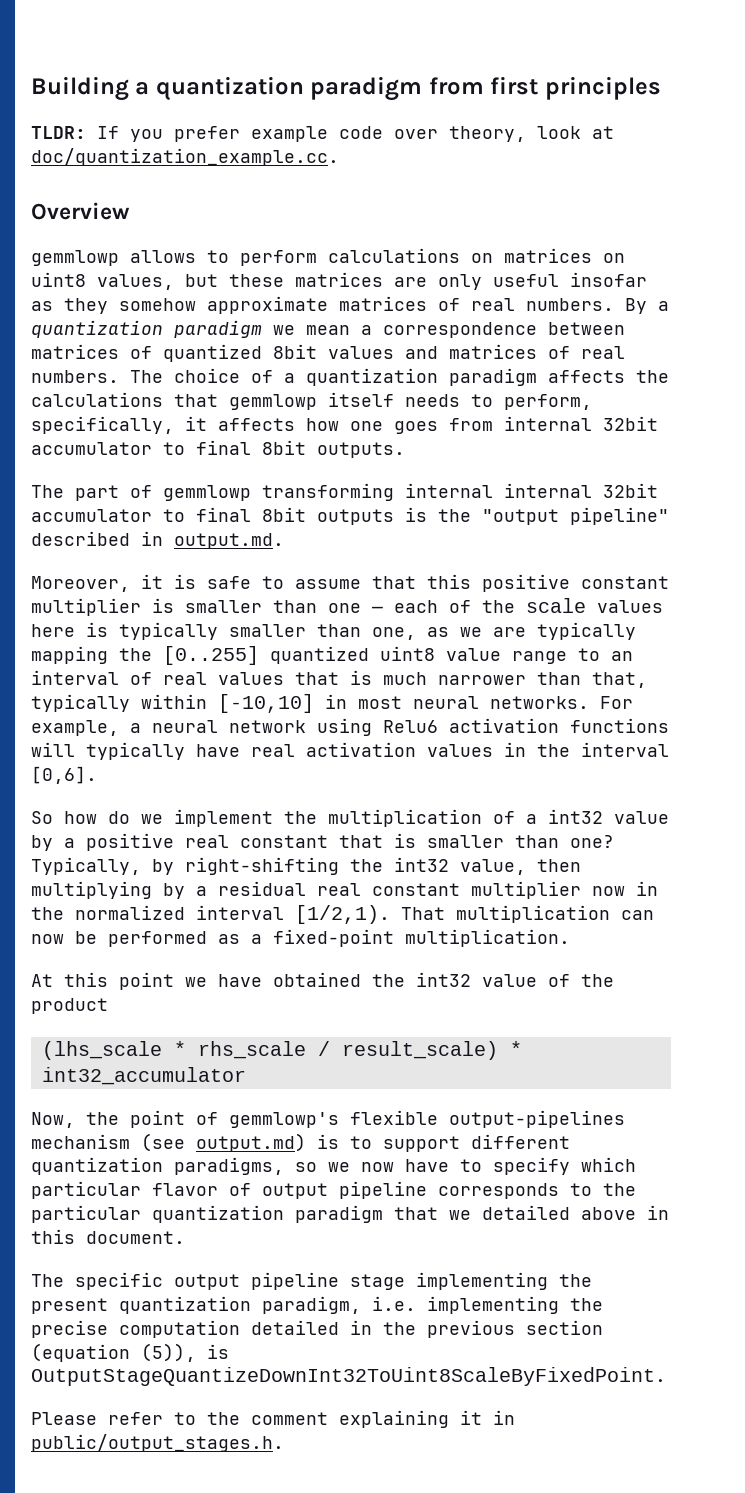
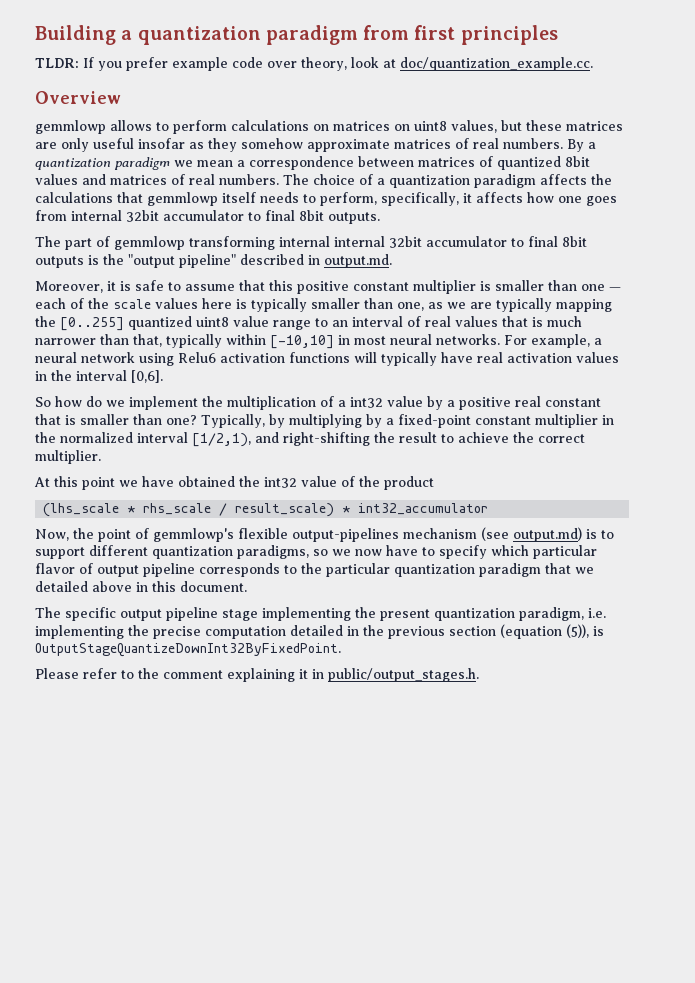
[185,857,581,875] right-shifting the int32 value, then -> (285, 421) none
[218,881,625,899] residual real constant multiplier now -> [398,414,598,428] fixed-point constant multiplier
[295,905,654,924] [31,929,570,947] [1/2,1). That multiplication can now be performed as a fixed-point multiplication. -> [192,432,585,447] [35,450,101,464] [1/2,1), and right-shifting the result to achieve the correct multiplier.
[31,1367,666,1386] OutputStageQuantizeDownInt32ToUint8ScaleByFixedPoint. -> [35,643,341,657] OutputStageQuantizeDownInt32ByFixedPoint.

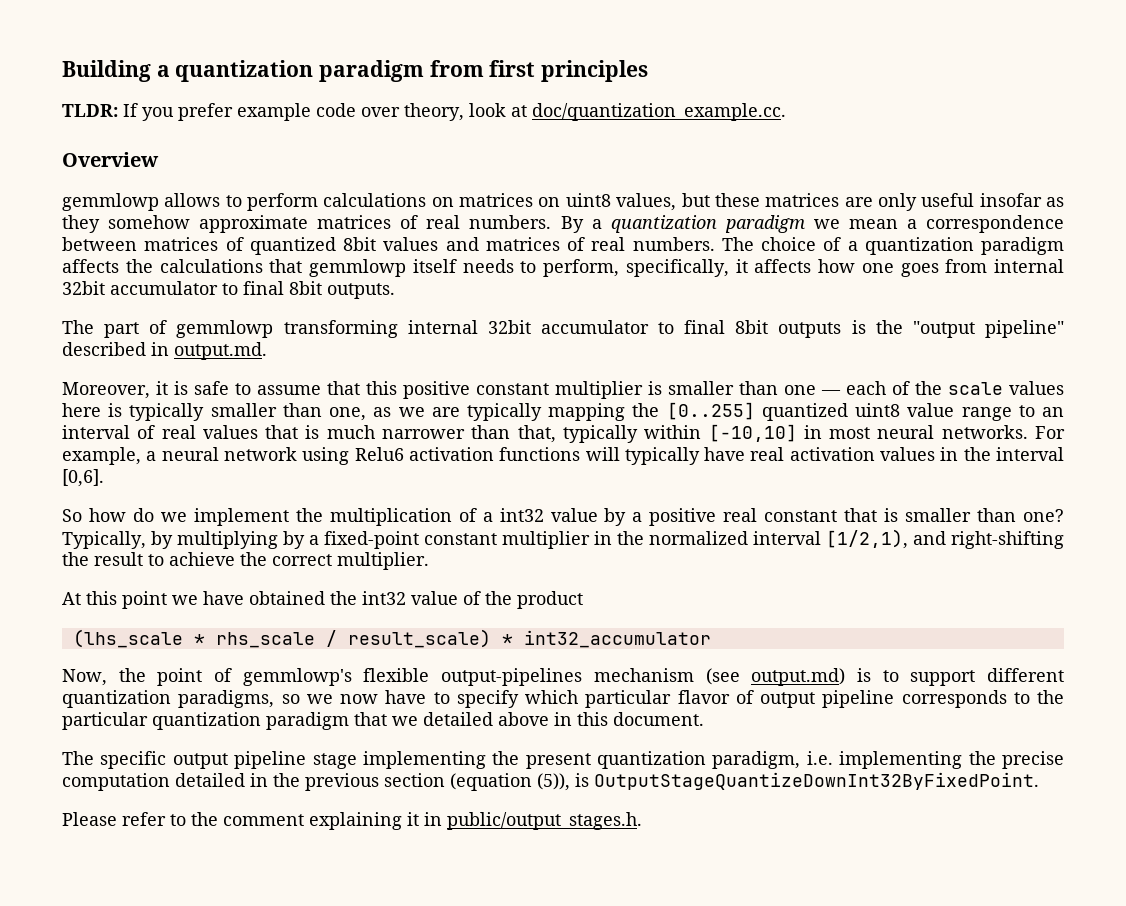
[334,236,385,247] internal -> (478, 327) none

